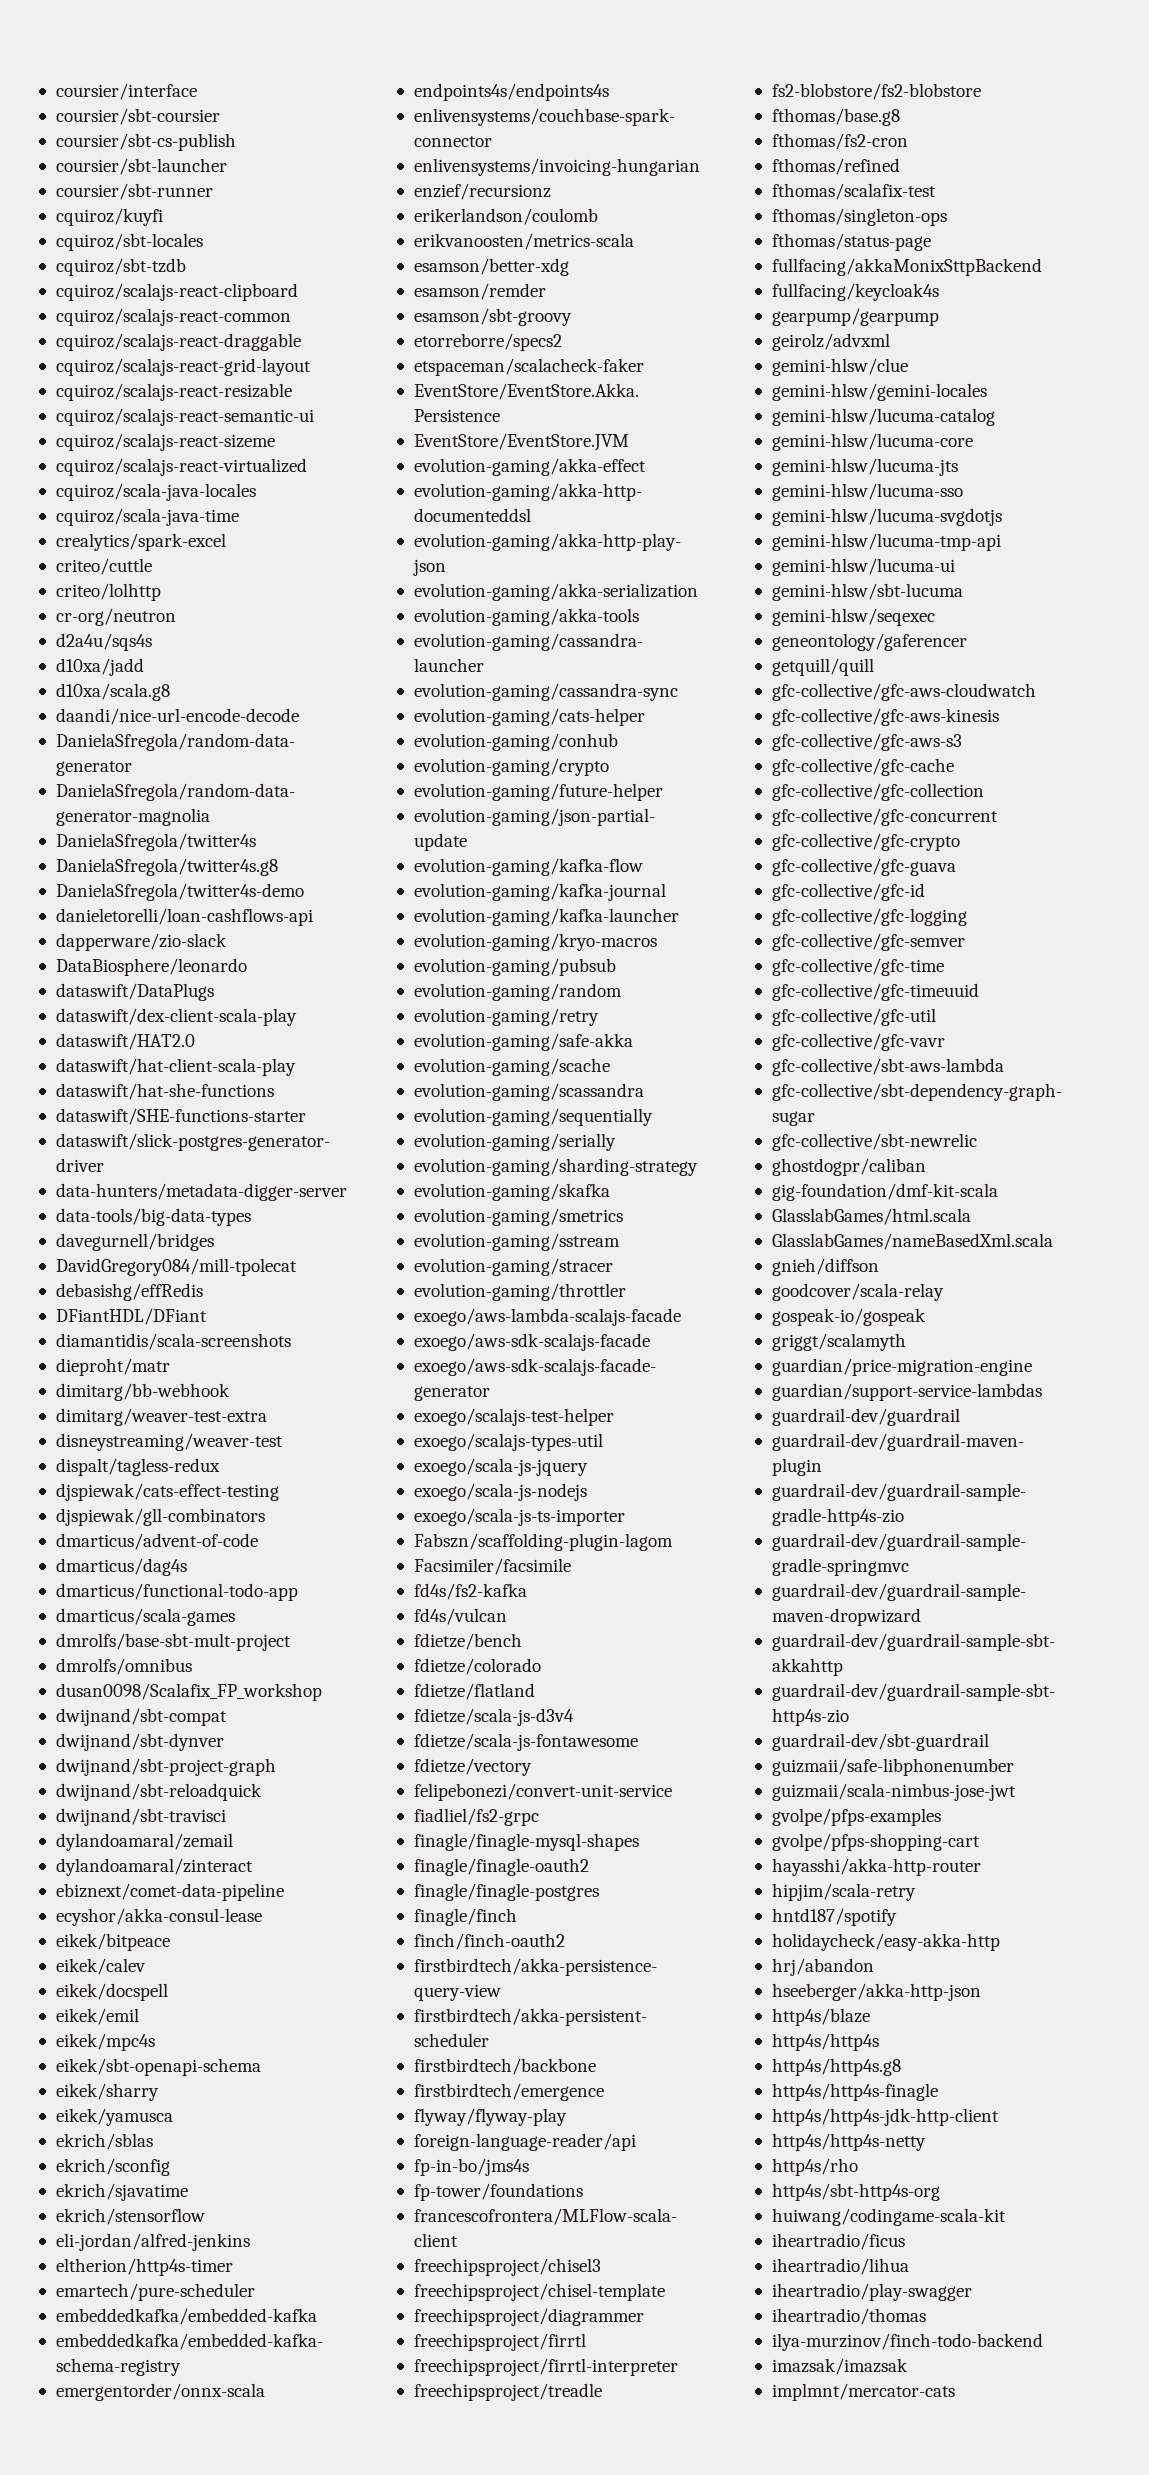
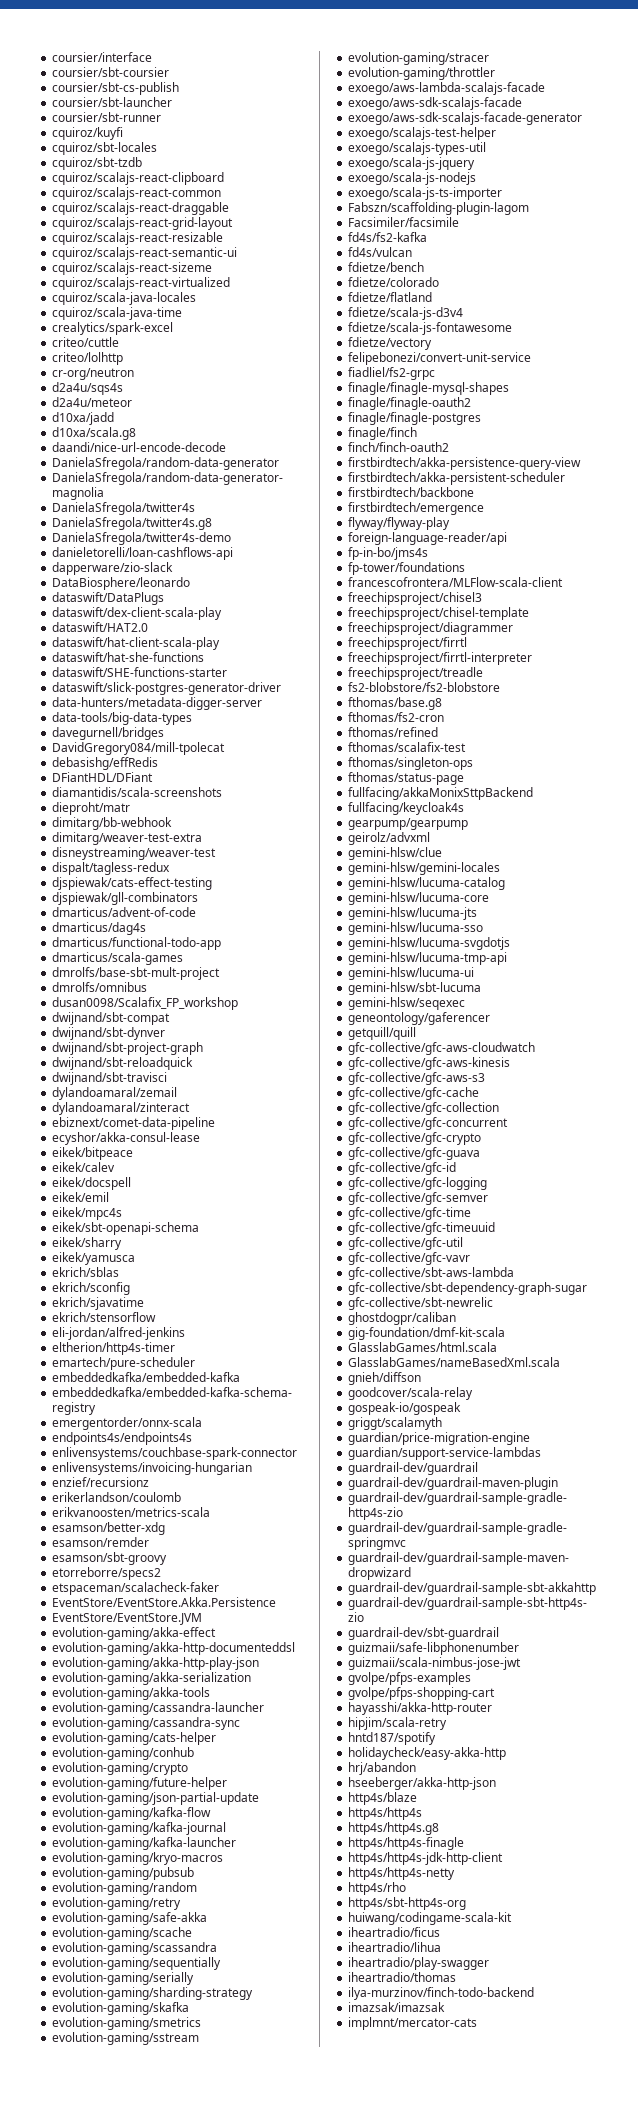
(152, 642) none -> [52,397,133,407] // d2a4u/meteor

